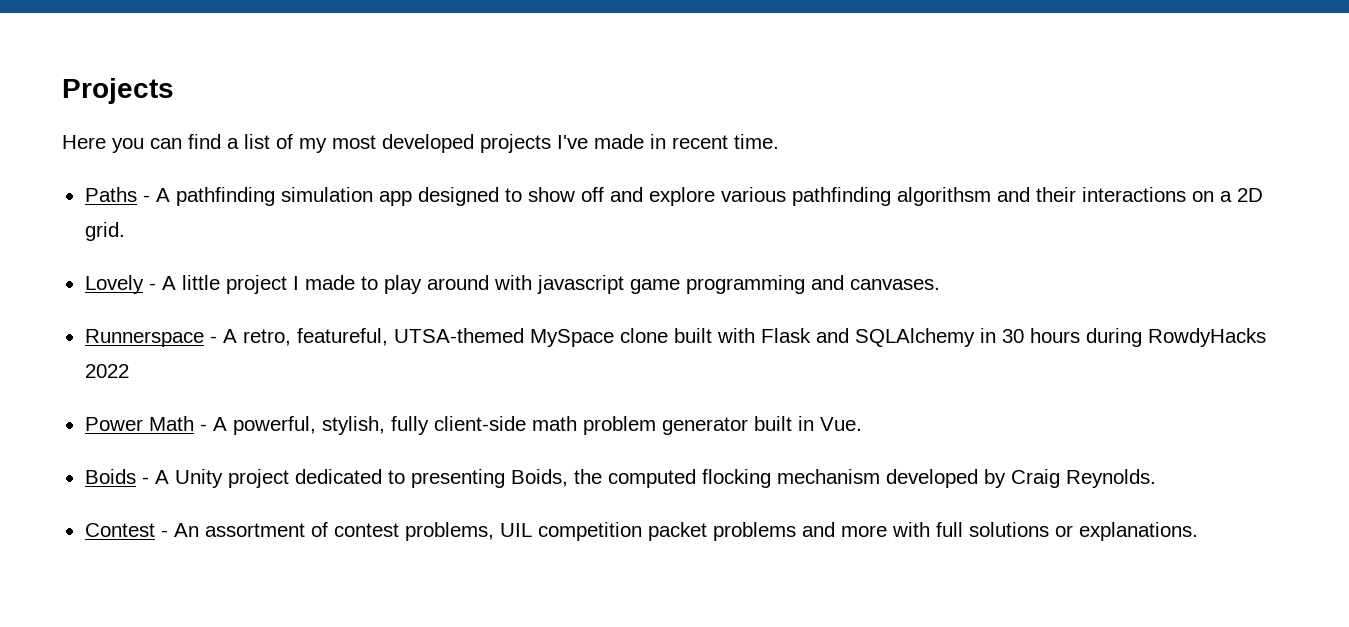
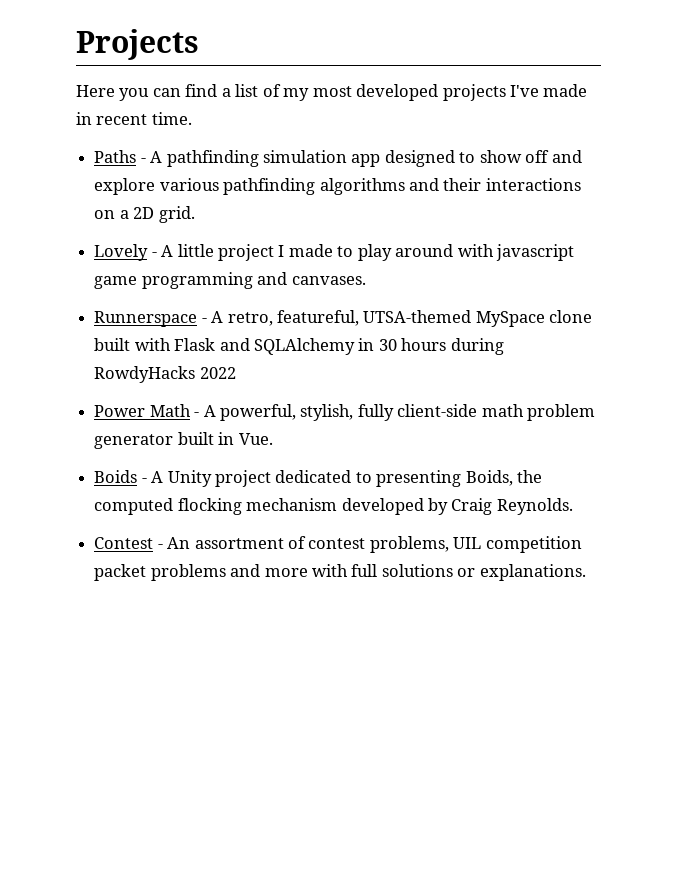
[896,187,991,206] algorithsm -> [319,178,405,195] algorithms

